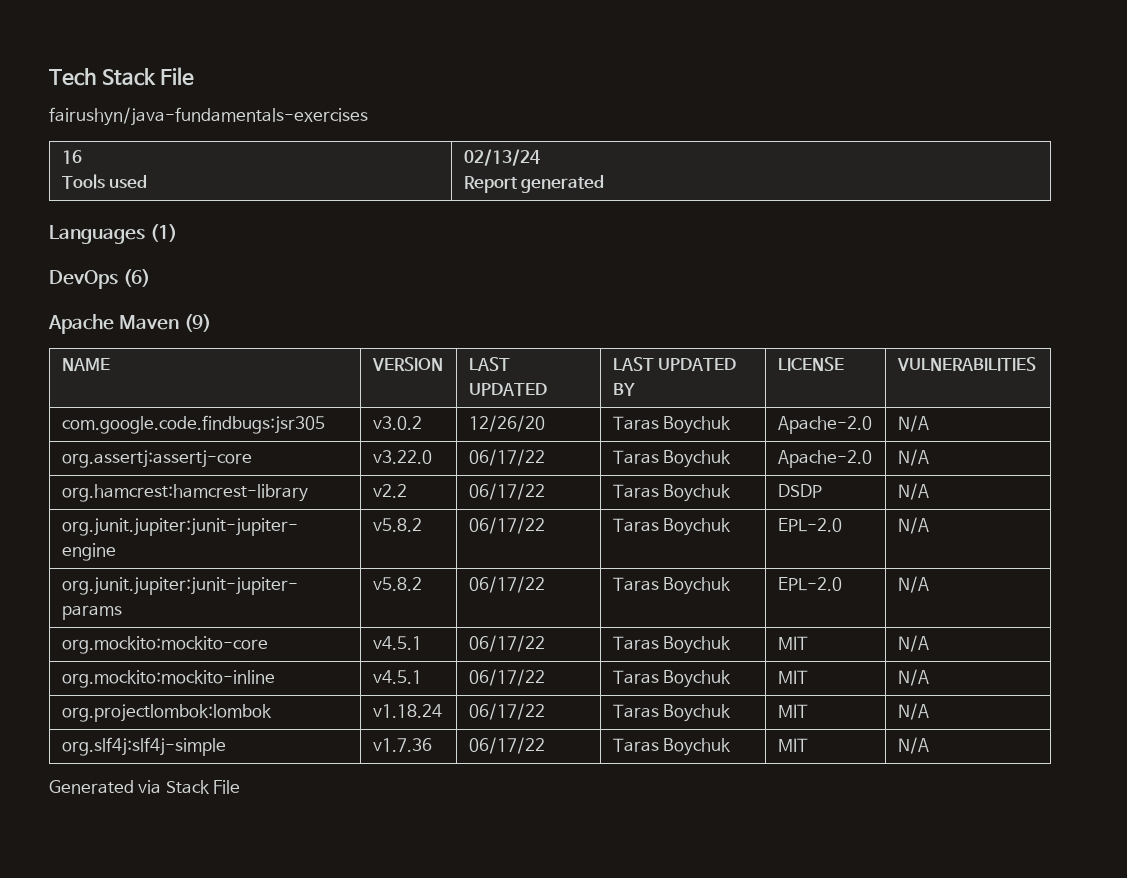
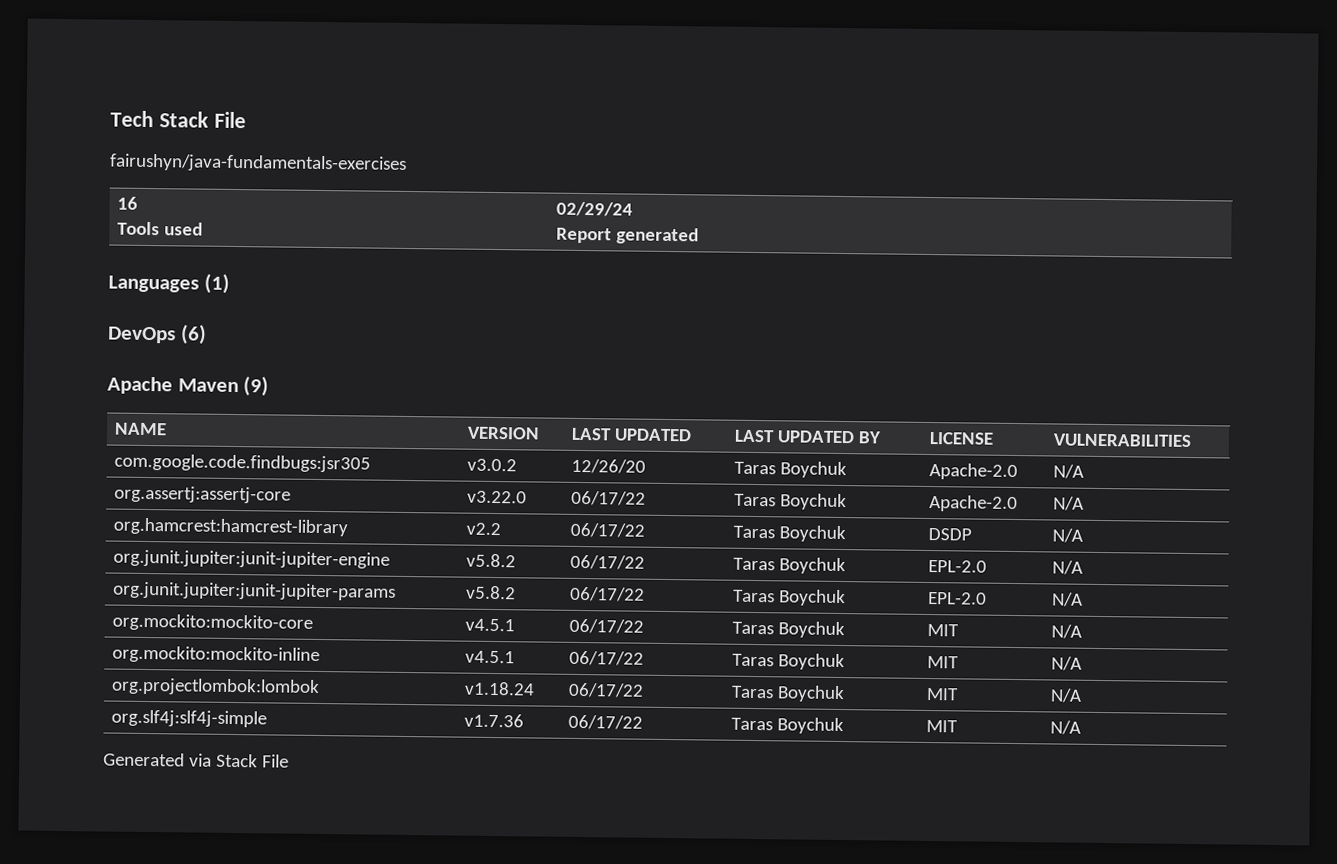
[463,149,540,166] 02/13/24 -> [556,201,634,217] 02/29/24

